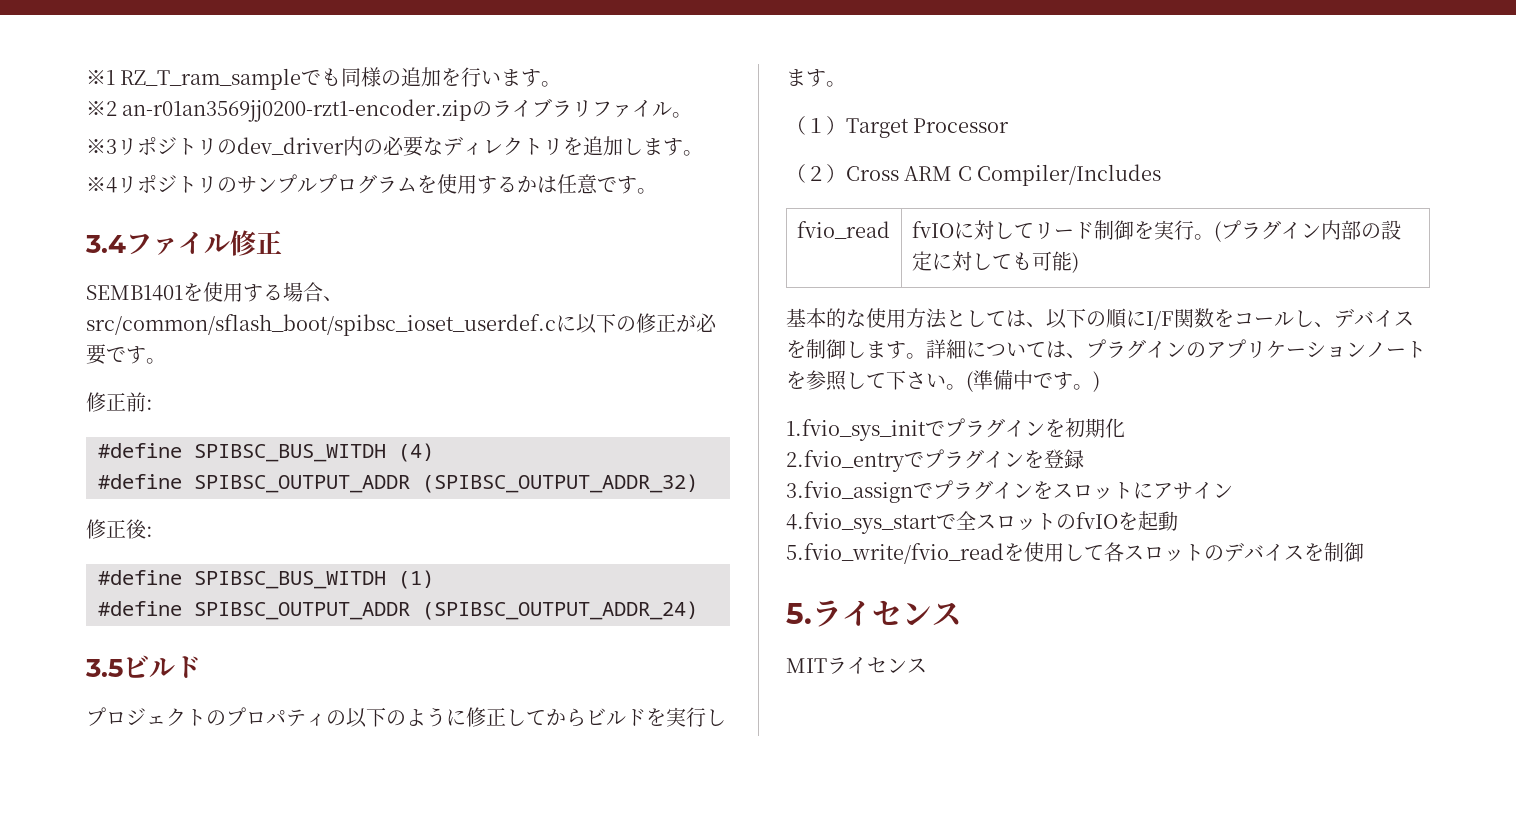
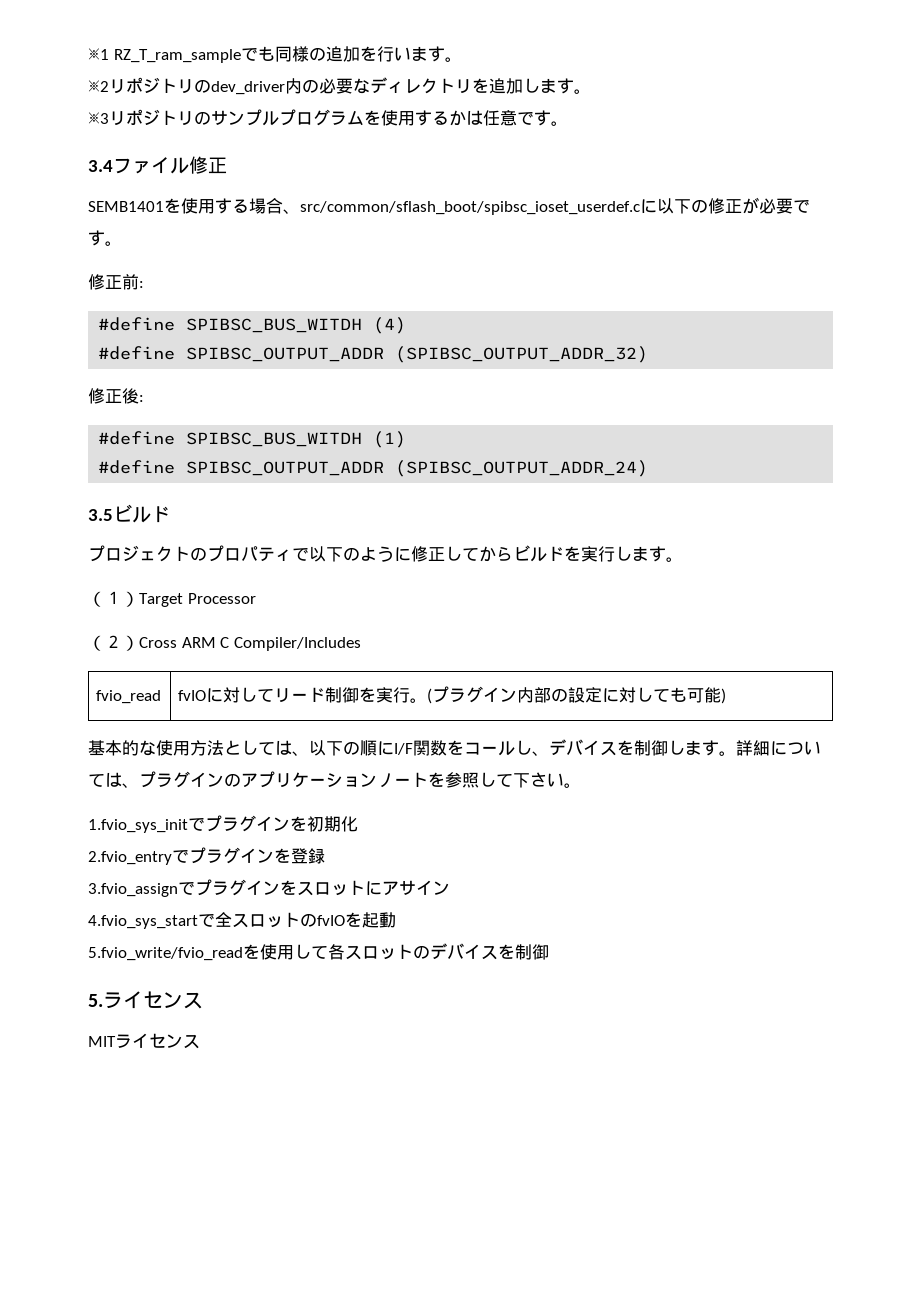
[122,98,693,122] [86,139,117,154] an-r01an3569jj0200-rzt1-encoder.zipのライブラリファイル。 // ※3 -> (109, 86) none
[86,177,117,193] ※4 -> [88,112,109,124] ※3
[326,710,346,726] の -> [292,547,309,561] で
[966,370,1100,392] (準備中です。) -> (581, 785) none

